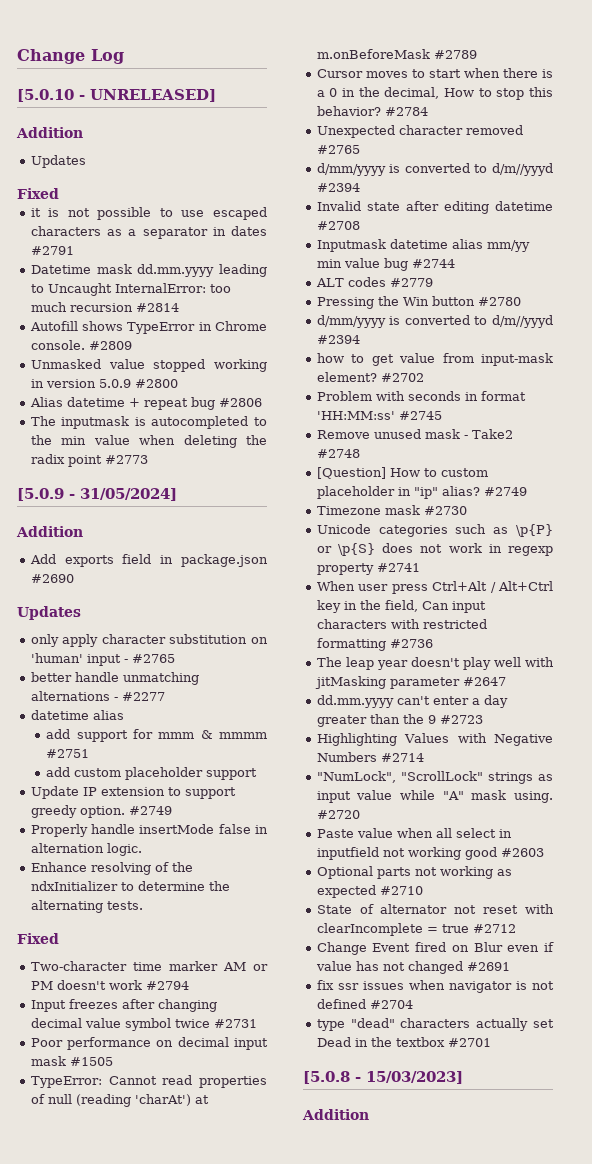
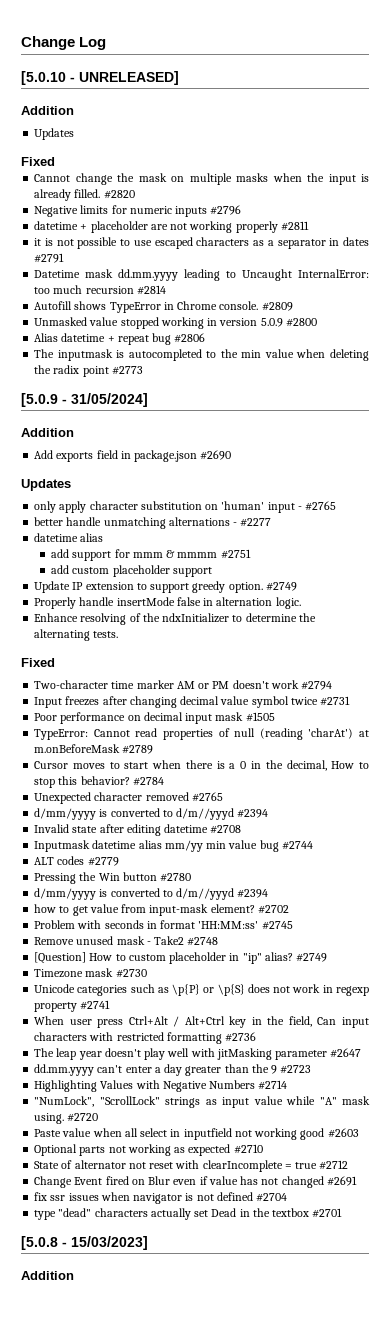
(59, 193) none -> [34,173,369,185] [34,189,135,201] [34,205,242,217] [34,221,309,233] // Cannot change the mask on multiple masks when the input is already filled. #2820 // Negative limits for numeric inputs #2796 // datetime + placeholder are not working properly #2811

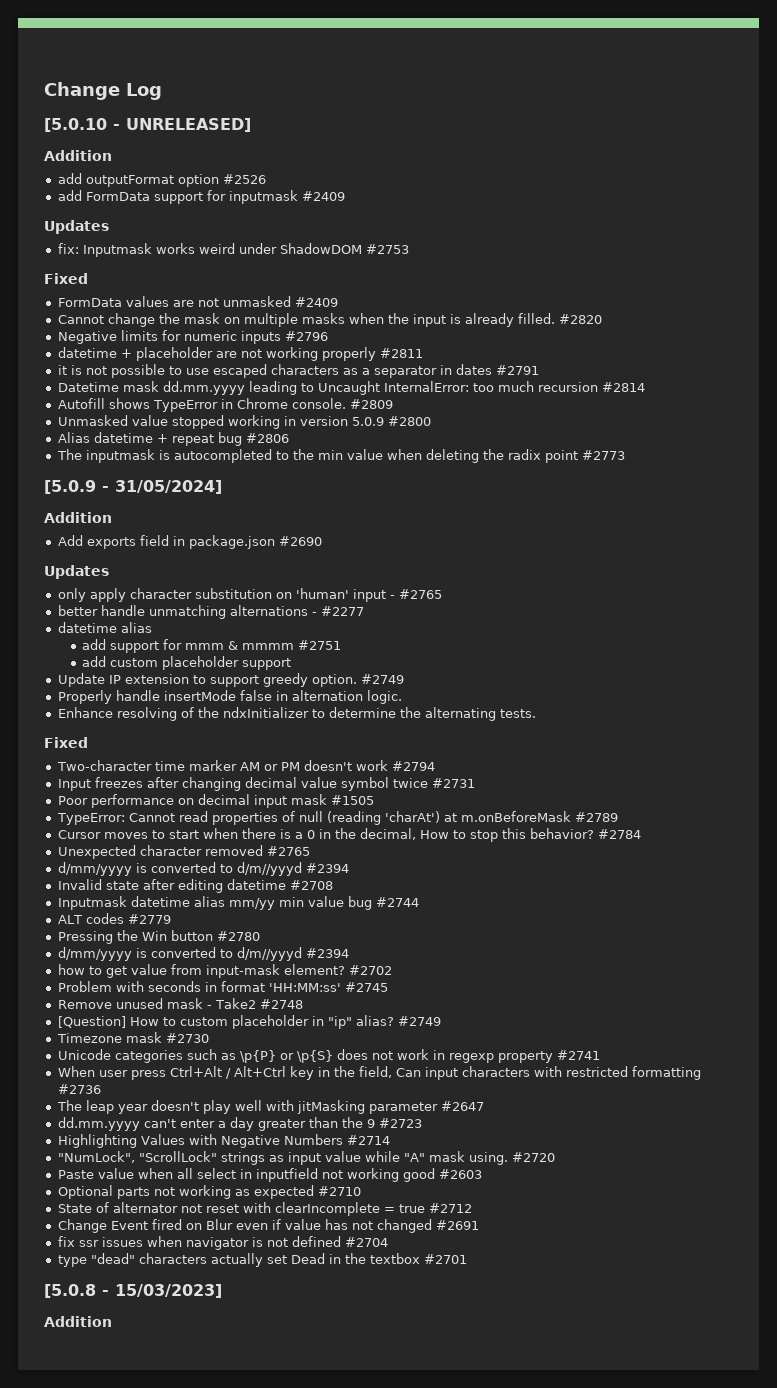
[34,128,75,140] [21,157,55,166] Updates // Fixed -> [57,173,266,187] [57,190,345,204] [44,220,109,234] [57,243,409,257] [44,273,88,284] [57,296,338,307] add outputFormat option #2526 // add FormData support for inputmask #2409 // Updates // fix: Inputmask works weird under ShadowDOM #2753 // Fixed // FormData values are not unmasked #2409

